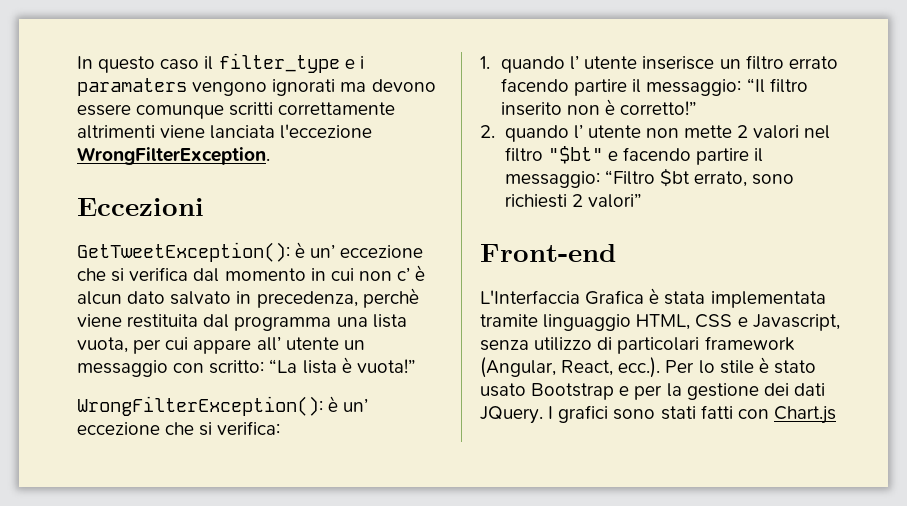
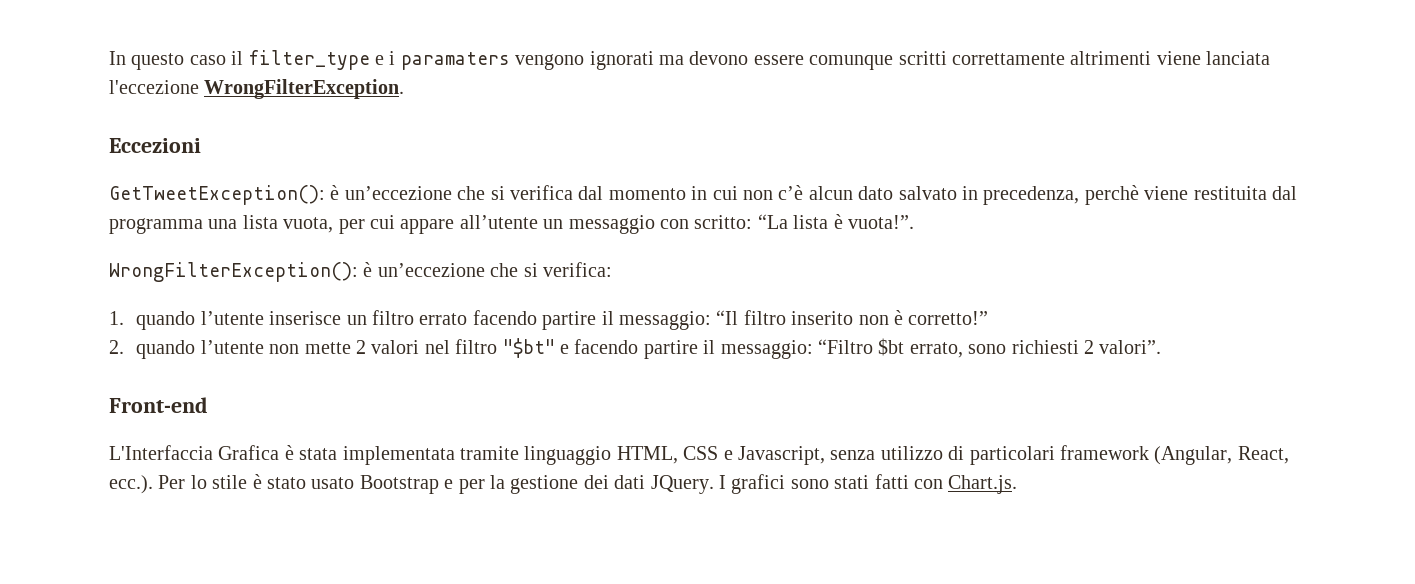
[310,244,424,258] un’ eccezione -> [344,186,452,200] un’eccezione
[397,265,426,281] c’ è -> [778,185,804,200] c’è
[256,336,339,351] all’ utente -> [459,215,538,229] all’utente
[356,359,416,373] vuota!” -> [847,215,914,229] vuota!”.
[343,398,369,412] [77,422,160,435] un’ eccezione -> [377,263,485,277] un’eccezione
[570,55,638,70] l’ utente -> [200,311,264,325] l’utente
[573,124,641,139] l’ utente -> [200,340,264,354] l’utente
[587,193,642,208] valori” -> [1099,340,1162,354] valori”.
[773,406,836,424] Chart.js -> [948,475,1018,494] Chart.js.

